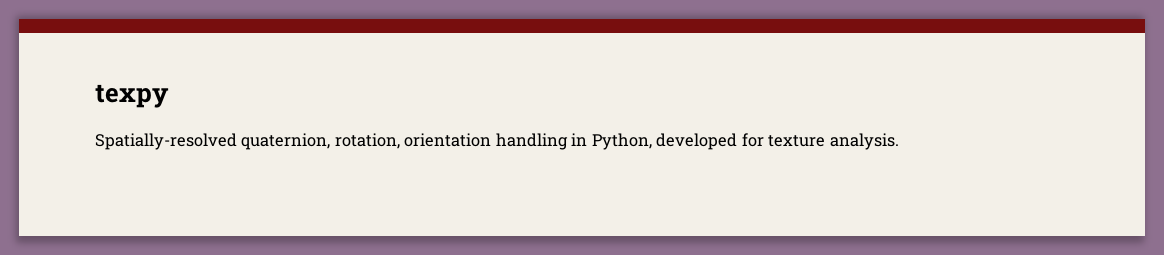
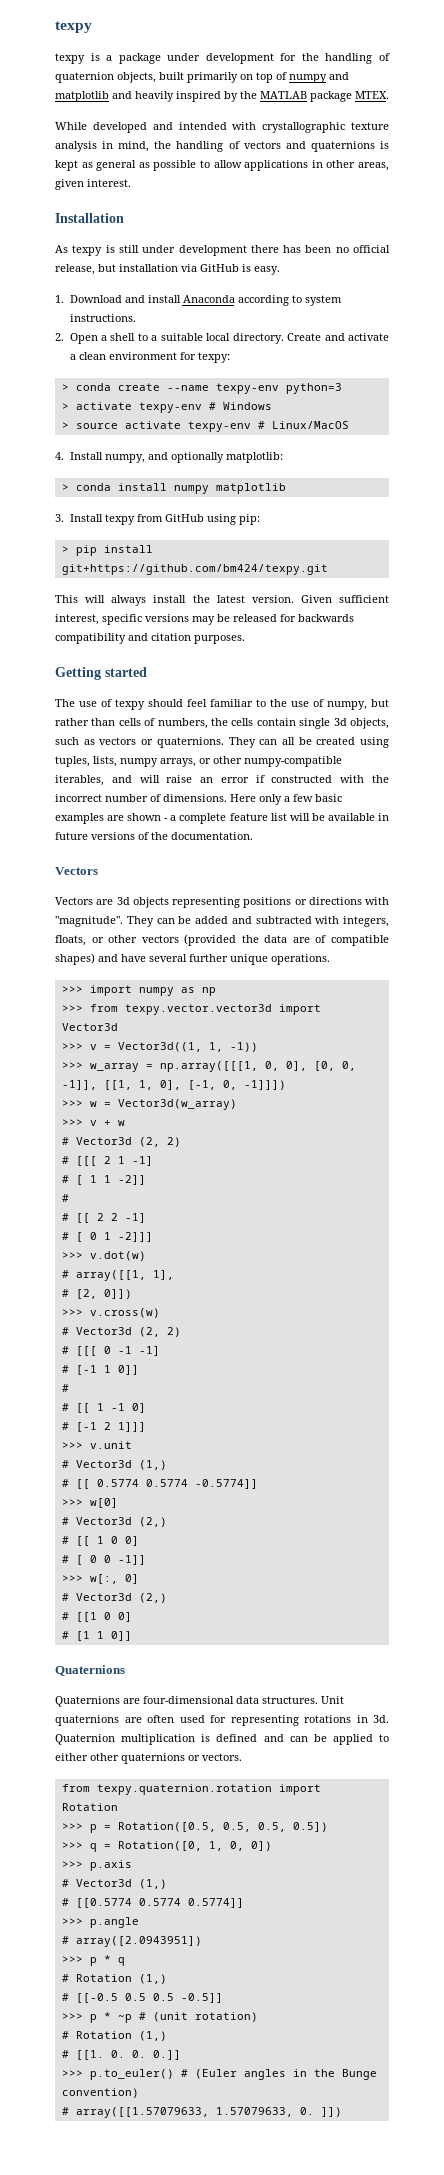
[95,133,899,150] Spatially-resolved quaternion, rotation, orientation handling in Python, developed for texture analysis. -> [55,53,390,64] [55,72,349,83] [55,91,389,102] [55,122,389,133] [55,141,389,152] [55,160,389,171] [55,179,131,190] [55,213,124,223] [55,245,391,256] [55,264,280,275] [55,295,342,306] [69,314,136,322] [55,333,389,344] [69,352,230,363] [61,383,342,394] [61,402,272,413] [61,421,349,432] [55,452,283,463] [61,483,286,494] [55,514,260,525] [61,545,153,556] [61,564,328,575] [55,595,389,606] [55,614,354,625] [55,633,245,644] [55,667,147,680] [55,699,389,710] [55,718,389,729] [55,737,389,748] [55,756,342,767] [55,775,389,786] [55,794,342,805] [55,813,389,824] [55,832,253,840] [55,867,98,875] [55,897,389,908] [55,916,389,927] [55,934,389,946] [55,953,330,965] [61,985,216,996] [61,1004,321,1015] [61,1023,118,1031] [61,1042,258,1052] [61,1061,356,1072] [61,1080,286,1090] [61,1099,237,1110] [61,1119,125,1126] [61,1137,181,1147] [61,1156,153,1166] [61,1175,146,1185] [61,1194,69,1202] [61,1213,146,1223] [61,1232,153,1242] [61,1251,146,1261] [61,1270,174,1281] [61,1289,132,1299] [61,1308,160,1318] [61,1327,181,1337] [61,1346,160,1356] [61,1365,139,1375] [61,1384,69,1392] [61,1403,146,1413] [61,1422,146,1432] [61,1441,132,1449] [61,1460,167,1470] [61,1479,258,1489] [61,1498,118,1508] [61,1517,167,1527] [61,1536,139,1546] [61,1555,146,1565] [61,1574,139,1584] [61,1593,167,1603] [61,1612,132,1622] [61,1631,132,1641] [55,1665,125,1676] [55,1696,344,1707] [55,1715,389,1726] [55,1734,389,1745] [55,1753,242,1764] [61,1784,321,1795] [61,1803,118,1811] [61,1822,328,1833] [61,1841,272,1852] [61,1860,132,1871] [61,1879,167,1889] [61,1898,244,1908] [61,1917,139,1928] [61,1936,202,1947] [61,1955,125,1966] [61,1974,167,1984] [61,1993,223,2003] [61,2012,258,2023] [61,2031,167,2041] [61,2050,181,2060] [61,2069,377,2080] [61,2088,139,2098] [61,2107,342,2118] texpy is a package under development for the handling of quaternion objects, built primarily on top of numpy and matplotlib and heavily inspired by the MATLAB package MTEX. // While developed and intended with crystallographic texture analysis in mind, the handling of vectors and quaternions is kept as general as possible to allow applications in other areas, given interest. // Installation // As texpy is still under development there has been no official release, but installation via GitHub is easy. // 1. Download and install Anaconda according to system instructions. // 2. Open a shell to a suitable local directory. Create and activate a clean environment for texpy: // > conda create --name texpy-env python=3 // > activate texpy-env # Windows // > source activate texpy-env # Linux/MacOS // 4. Install numpy, and optionally matplotlib: // > conda install numpy matplotlib // 3. Install texpy from GitHub using pip: // > pip install git+https://github.com/bm424/texpy.git // This will always install the latest version. Given sufficient interest, specific versions may be released for backwards compatibility and citation purposes. // Getting started // The use of texpy should feel familiar to the use of numpy, but rather than cells of numbers, the cells contain single 3d objects, such as vectors or quaternions. They can all be created using tuples, lists, numpy arrays, or other numpy-compatible iterables, and will raise an error if constructed with the incorrect number of dimensions. Here only a few basic examples are shown - a complete feature list will be available in future versions of the documentation. // Vectors // Vectors are 3d objects representing positions or directions with "magnitude". They can be added and subtracted with integers, floats, or other vectors (provided the data are of compatible shapes) and have several further unique operations. // >>> import numpy as np // >>> from texpy.vector.vector3d import Vector3d // >>> v = Vector3d((1, 1, -1)) // >>> w_array = np.array([[[1, 0, 0], [0, 0, -1]], [[1, 1, 0], [-1, 0, -1]]]) // >>> w = Vector3d(w_array) // >>> v + w // # Vector3d (2, 2) // # [[[ 2 1 -1] // # [ 1 1 -2]] // # // # [[ 2 2 -1] // # [ 0 1 -2]]] // >>> v.dot(w) // # array([[1, 1], // # [2, 0]]) // >>> v.cross(w) // # Vector3d (2, 2) // # [[[ 0 -1 -1] // # [-1 1 0]] // # // # [[ 1 -1 0] // # [-1 2 1]]] // >>> v.unit // # Vector3d (1,) // # [[ 0.5774 0.5774 -0.5774]] // >>> w[0] // # Vector3d (2,) // # [[ 1 0 0] // # [ 0 0 -1]] // >>> w[:, 0] // # Vector3d (2,) // # [[1 0 0] // # [1 1 0]] // Quaternions // Quaternions are four-dimensional data structures. Unit quaternions are often used for representing rotations in 3d. Quaternion multiplication is defined and can be applied to either other quaternions or vectors. // from texpy.quaternion.rotation import Rotation // >>> p = Rotation([0.5, 0.5, 0.5, 0.5]) // >>> q = Rotation([0, 1, 0, 0]) // >>> p.axis // # Vector3d (1,) // # [[0.5774 0.5774 0.5774]] // >>> p.angle // # array([2.0943951]) // >>> p * q // # Rotation (1,) // # [[-0.5 0.5 0.5 -0.5]] // >>> p * ~p # (unit rotation) // # Rotation (1,) // # [[1. 0. 0. 0.]] // >>> p.to_euler() # (Euler angles in the Bunge convention) // # array([[1.57079633, 1.57079633, 0. ]])

